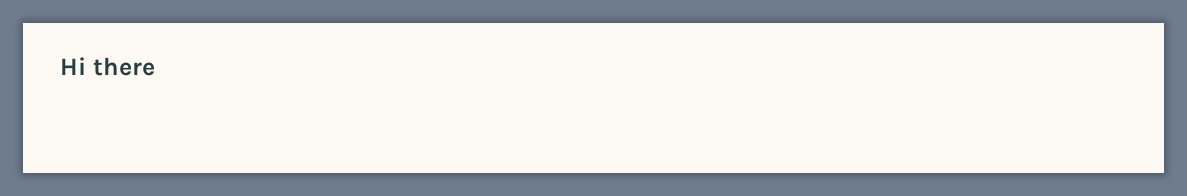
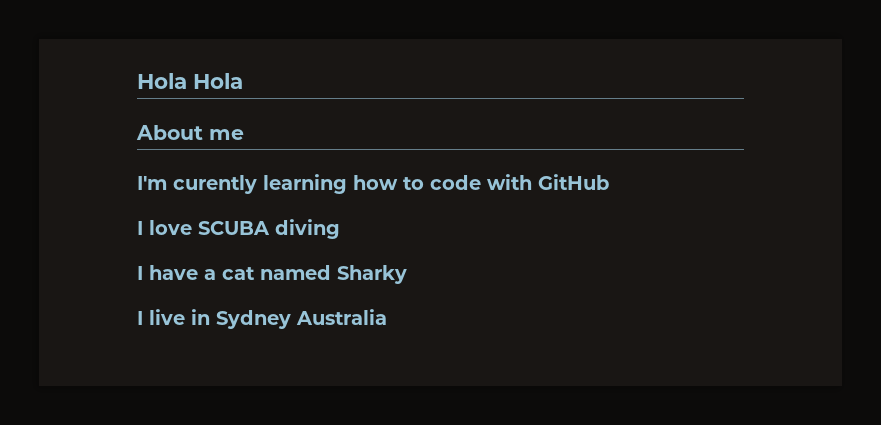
[60,57,155,76] Hi there -> [137,73,243,89] [136,125,244,140] [137,174,609,194] [137,219,340,239] [137,265,407,284] [137,309,387,329] Hola Hola // About me // I'm curently learning how to code with GitHub // I love SCUBA diving // I have a cat named Sharky // I live in Sydney Australia

